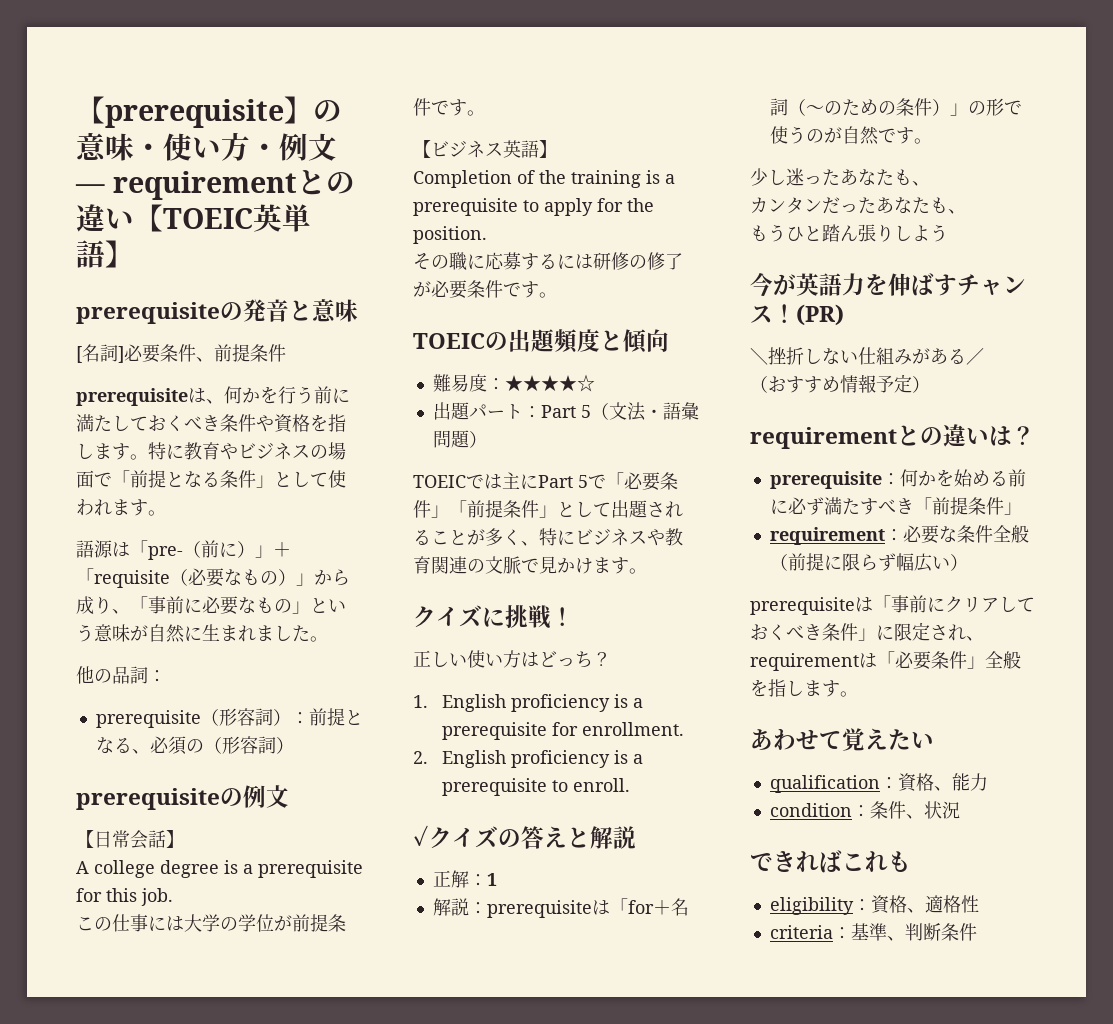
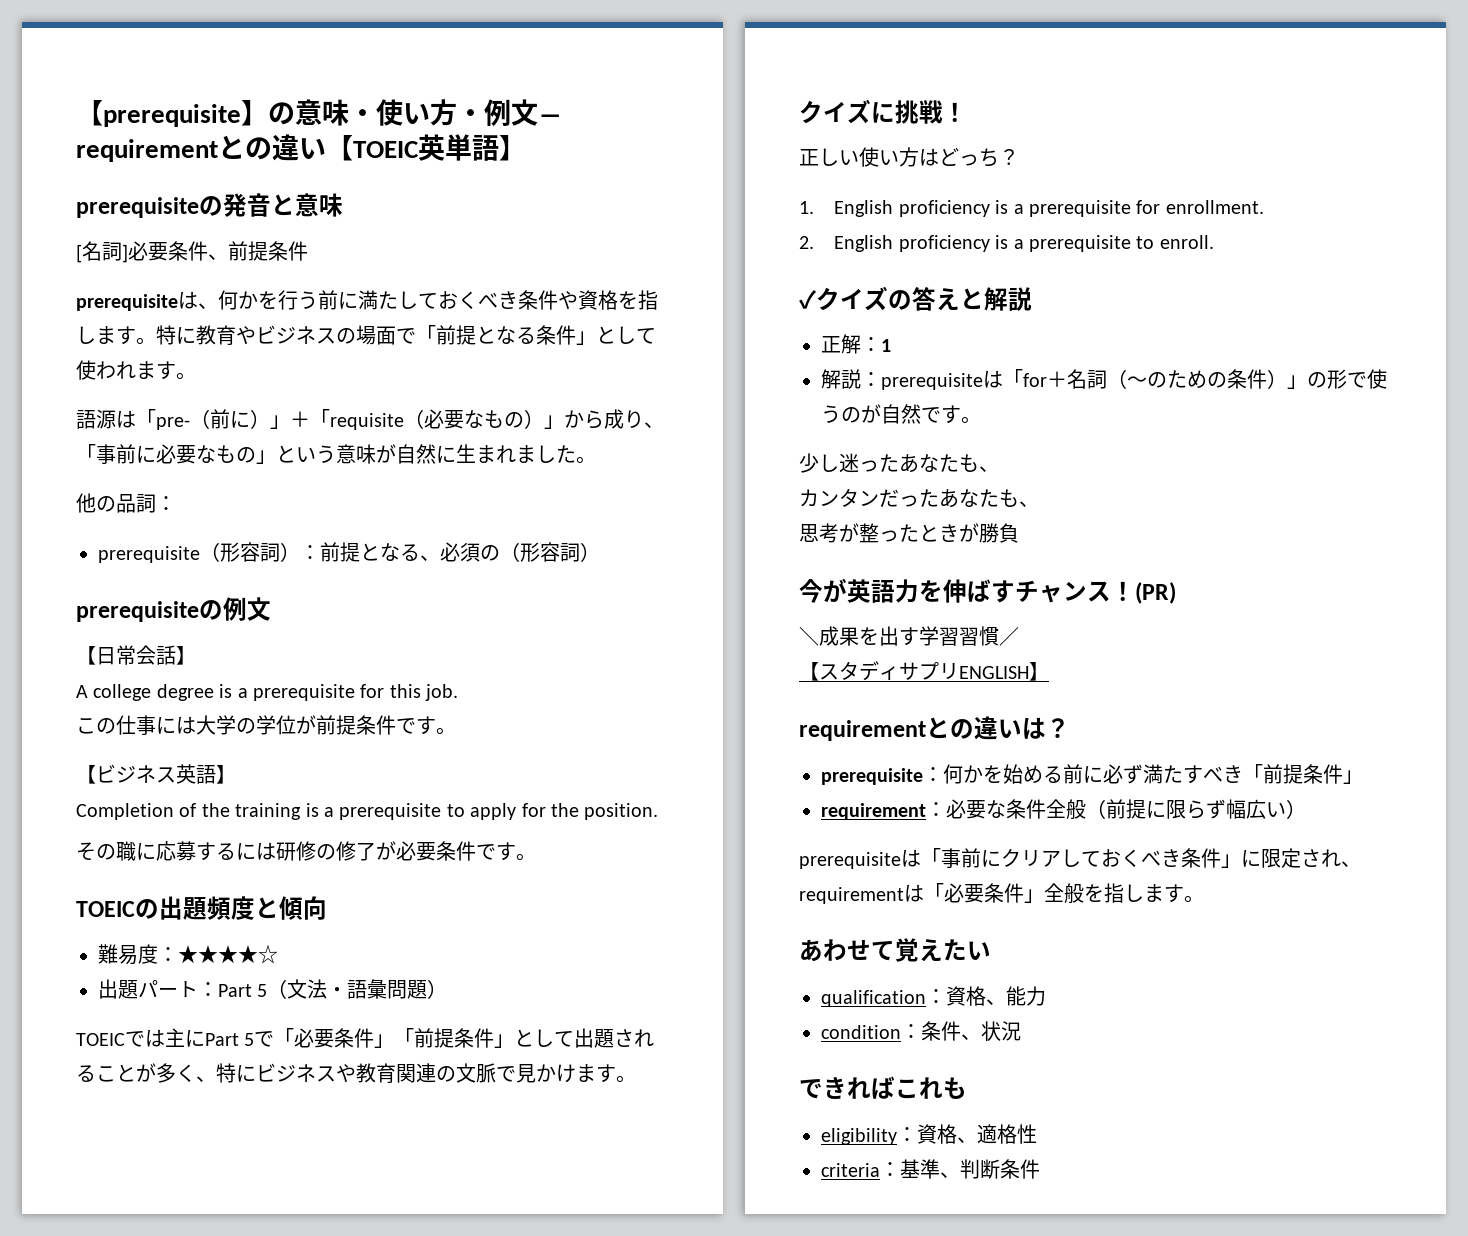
[750,224,948,242] もうひと踏ん張りしよう -> [799,523,1019,543] 思考が整ったときが勝負
[768,347,984,365] [750,374,930,393] 挫折しない仕組みがある／ // （おすすめ情報予定） -> [819,626,1019,646] [799,661,1049,681] 成果を出す学習習慣／ // 【スタディサプリENGLISH】

